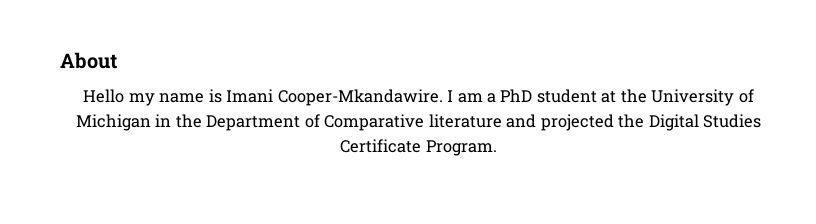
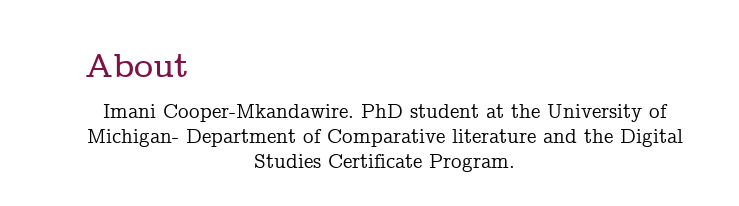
[83,89,496,106] Hello my name is Imani Cooper-Mkandawire. I am a -> [103,104,354,122] Imani Cooper-Mkandawire.
[75,114,202,131] Michigan in the -> [86,129,179,147] Michigan-
[540,114,614,131] projected -> (577, 136) none

